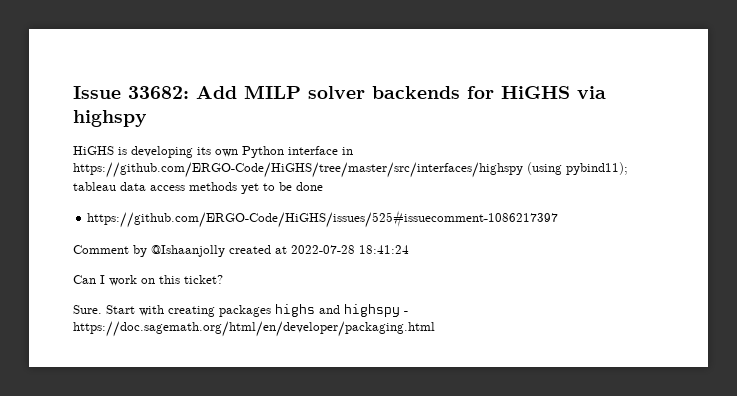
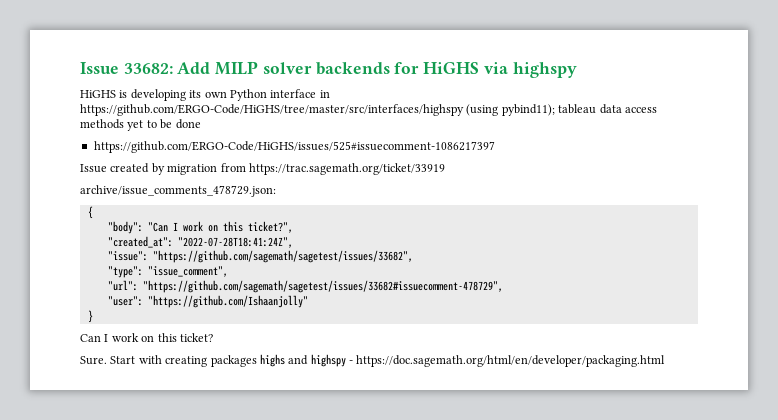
[73,245,409,257] Comment by @Ishaanjolly created at 2022-07-28 18:41:24 -> [80,163,445,175] [80,185,276,197] [87,206,93,219] [107,221,293,234] [107,236,293,248] [107,250,413,263] [107,266,228,278] [107,280,503,293] [107,295,308,308] [87,310,93,323] Issue created by migration from https://trac.sagemath.org/ticket/33919 // archive/issue_comments_478729.json: // { // "body": "Can I work on this ticket?", // "created_at": "2022-07-28T18:41:24Z", // "issue": "https://github.com/sagemath/sagetest/issues/33682", // "type": "issue_comment", // "url": "https://github.com/sagemath/sagetest/issues/33682#issuecomment-478729", // "user": "https://github.com/Ishaanjolly" // }

